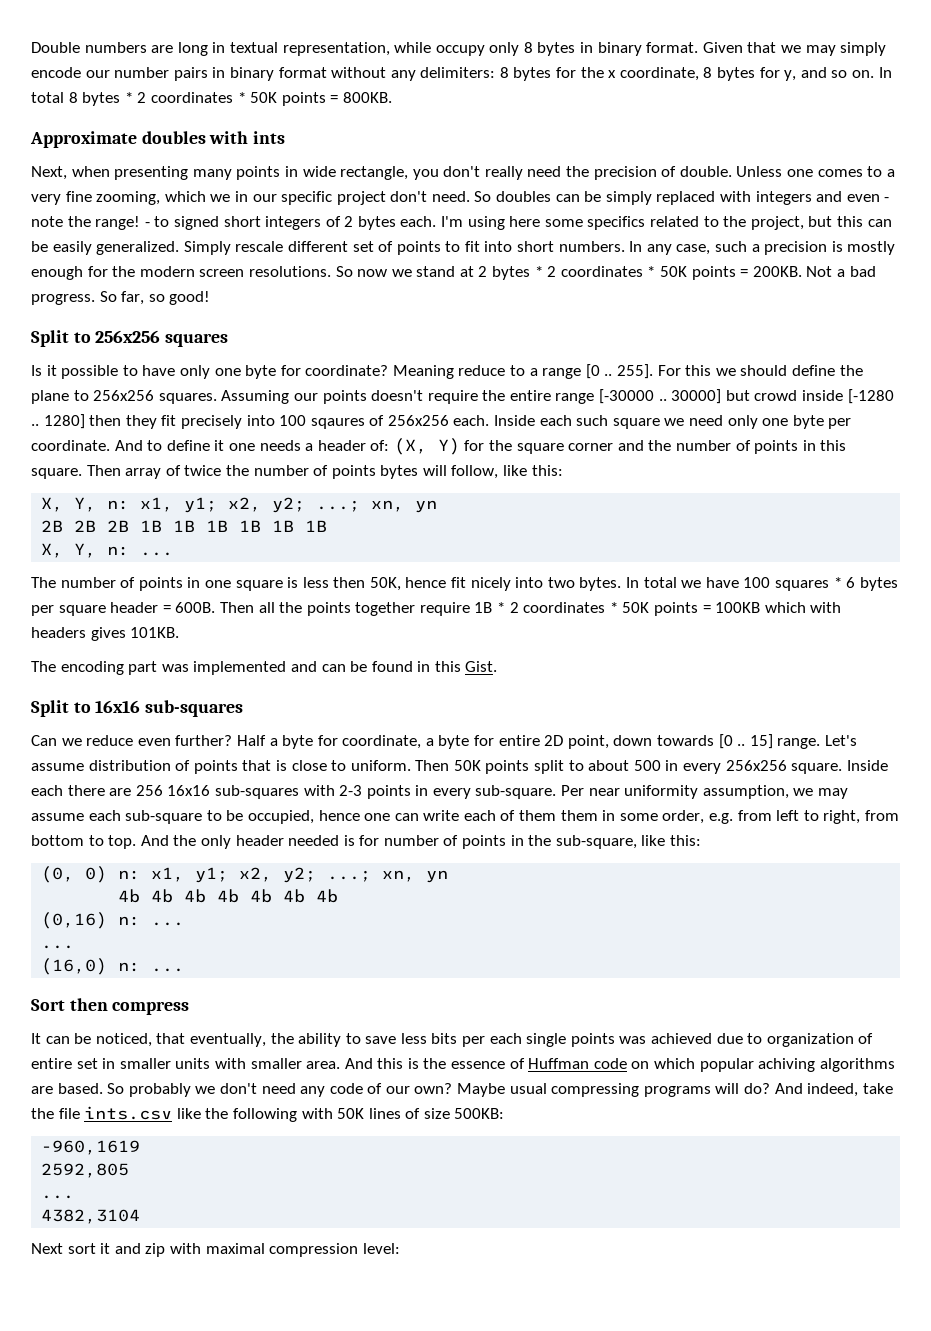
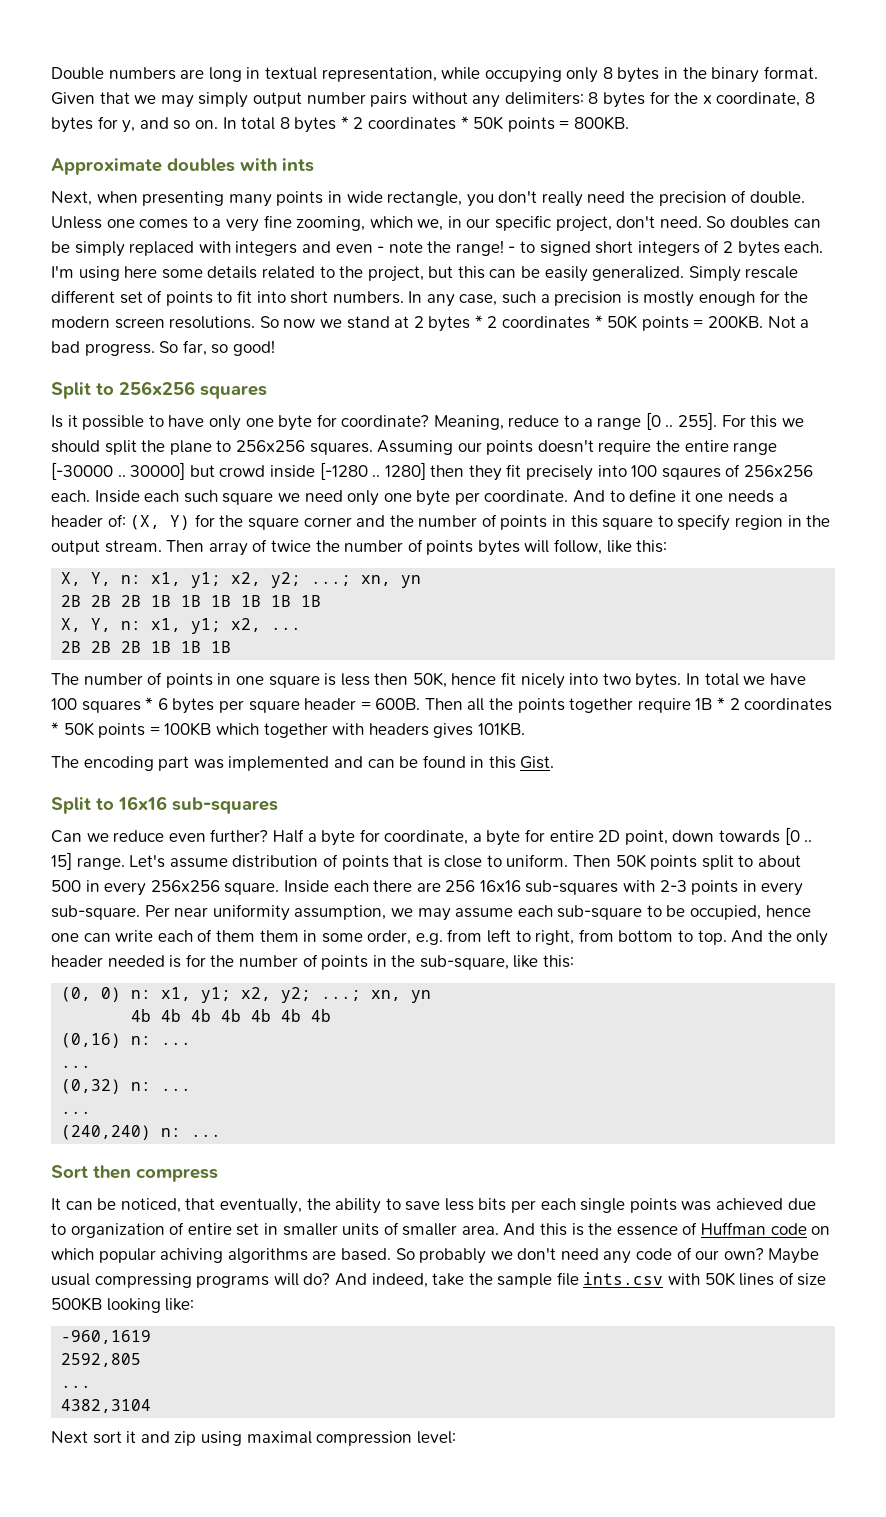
[435,45,485,56] occupy -> [484,67,562,83] occupying
(594, 47) none -> [682,67,707,79] the
[31,67,327,81] encode our number pairs in binary format -> [252,92,408,107] output number pairs
[210,194,231,202] we -> [417,219,444,231] we,
[336,191,386,205] project -> [555,216,612,232] project,
[587,216,646,230] specifics -> [207,266,258,279] details
[392,365,454,379] Meaning -> [433,415,504,430] Meaning,
[791,365,835,376] define -> [104,440,137,455] split
[31,468,82,479] square. -> [602,514,831,531] [51,540,162,555] square to specify region in the output stream.
[140,552,174,556] ... -> [151,618,302,634] [61,641,232,653] x1, y1; x2, ... // 2B 2B 2B 1B 1B 1B
(806, 607) none -> [263,723,328,738] together
(380, 840) none -> [210,955,235,967] the
[41,958,108,975] (16,0) -> [61,1079,192,1094] [61,1111,92,1114] [61,1125,152,1140] (0,32) n: ... // ... // (240,240)
[214,1058,246,1069] with -> [383,1222,399,1235] of
(54, 1113) none -> [497,1273,553,1288] sample
[176,1108,297,1122] like the following -> (664, 1278) none
[454,1108,505,1119] 500KB: -> [51,1297,195,1313] 500KB looking like:
[169,1243,201,1254] with -> [200,1431,242,1446] using

